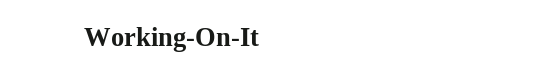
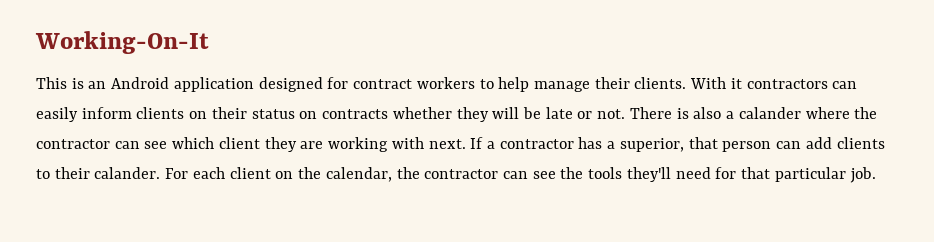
(259, 39) none -> [36,77,858,92] [36,107,878,122] [36,137,885,152] [36,167,876,183] // This is an Android application designed for contract workers to help manage their clients. With it contractors can easily inform clients on their status on contracts whether they will be late or not. There is also a calander where the contractor can see which client they are working with next. If a contractor has a superior, that person can add clients to their calander. For each client on the calendar, the contractor can see the tools they'll need for that particular job.

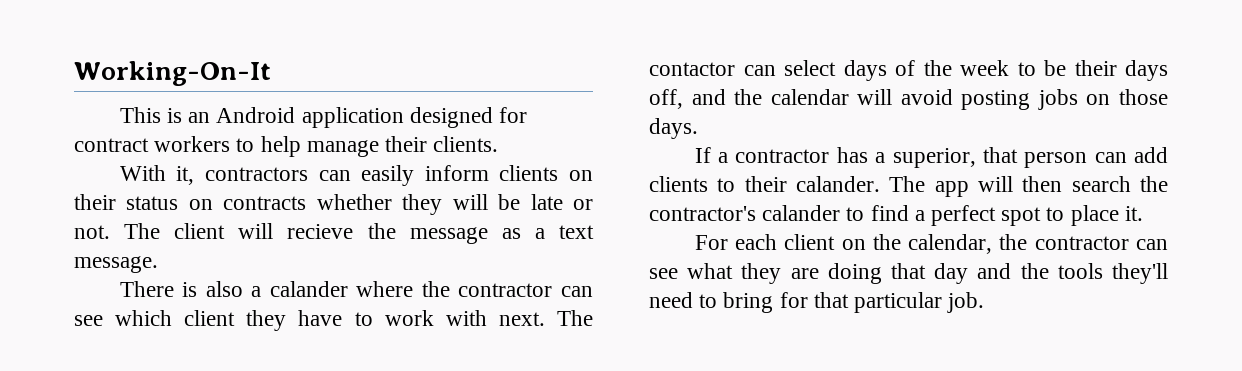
[690,77,742,89] With it -> [119,165,195,185] // With it,
(626, 114) none -> [124,223,594,244] [74,256,158,273] The client will recieve the message as a text message. //
[300,137,466,152] are working with next. -> [298,310,593,326] [649,60,1168,81] [649,89,1168,110] [649,118,698,139] have to work with next. The contactor can select days of the week to be their days off, and the calendar will avoid posting jobs on those days. //
(161, 173) none -> [889,176,1168,197] [649,205,1143,226] The app will then search the contractor's calander to find a perfect spot to place it. //
(556, 175) none -> [687,263,1012,284] what they are doing that day and
(711, 173) none -> [699,292,774,313] to bring

